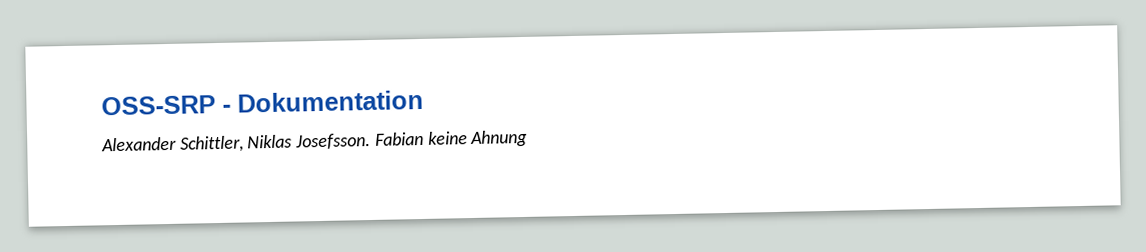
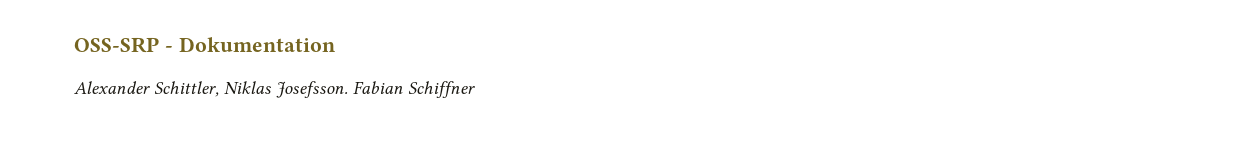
[427,129,529,148] keine Ahnung -> [408,81,475,98] Schiffner

